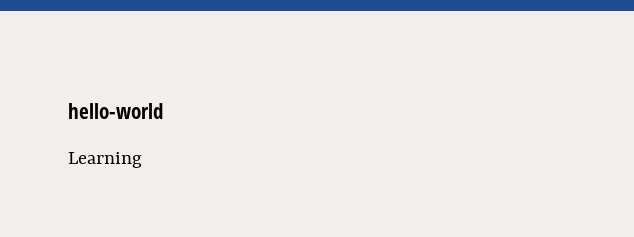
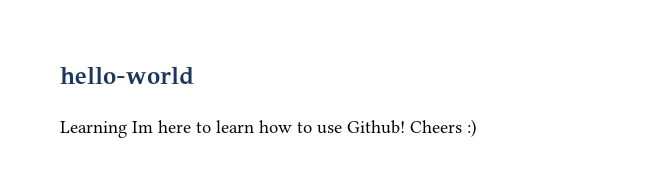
(142, 160) none -> [132,119,477,137] Im here to learn how to use Github! Cheers :)

